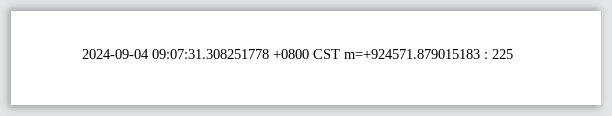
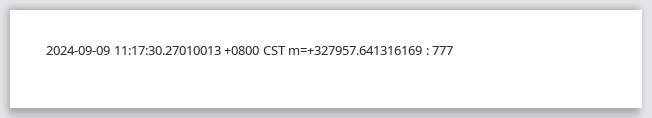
[82,49,513,59] 2024-09-04 09:07:31.308251778 +0800 CST m=+924571.879015183 : 225 -> [46,46,454,55] 2024-09-09 11:17:30.27010013 +0800 CST m=+327957.641316169 : 777

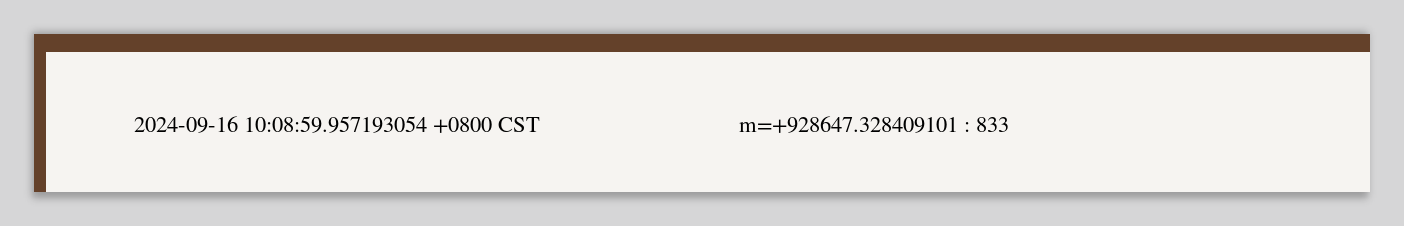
[46,46,454,55] 2024-09-09 11:17:30.27010013 +0800 CST m=+327957.641316169 : 777 -> [134,116,1010,133] 2024-09-16 10:08:59.957193054 +0800 CST m=+928647.328409101 : 833

